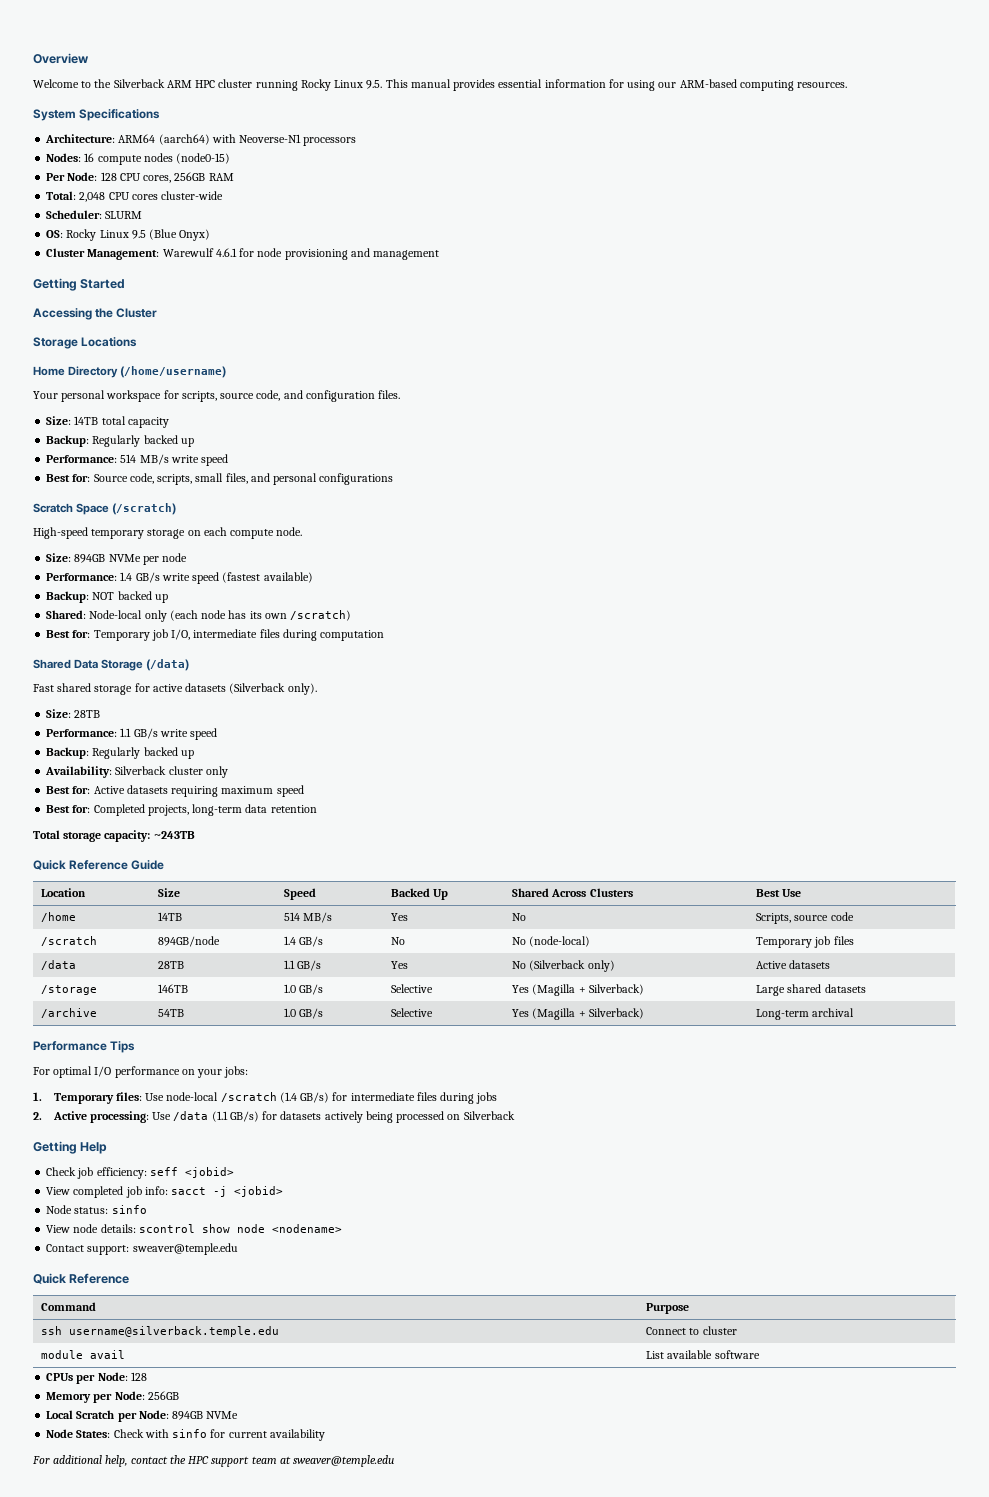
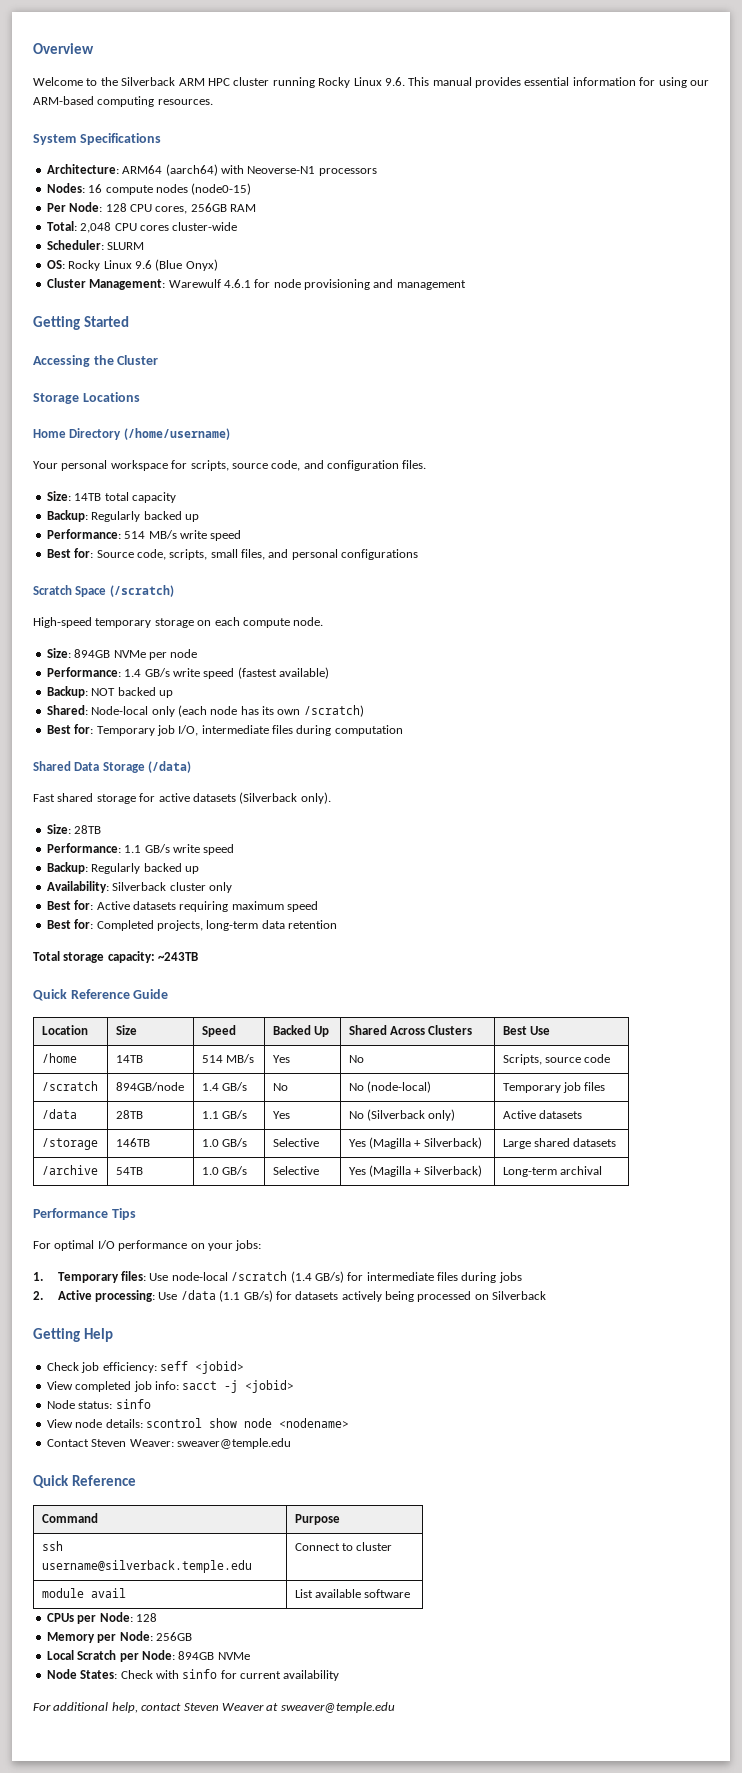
[366,80,383,89] 9.5. -> [384,77,405,86] 9.6.
[131,230,146,239] 9.5 -> [134,260,152,269] 9.6
[87,1245,130,1255] support: -> [91,1439,174,1447] Steven Weaver:
[169,1455,277,1467] the HPC support team -> [183,1703,264,1711] Steven Weaver

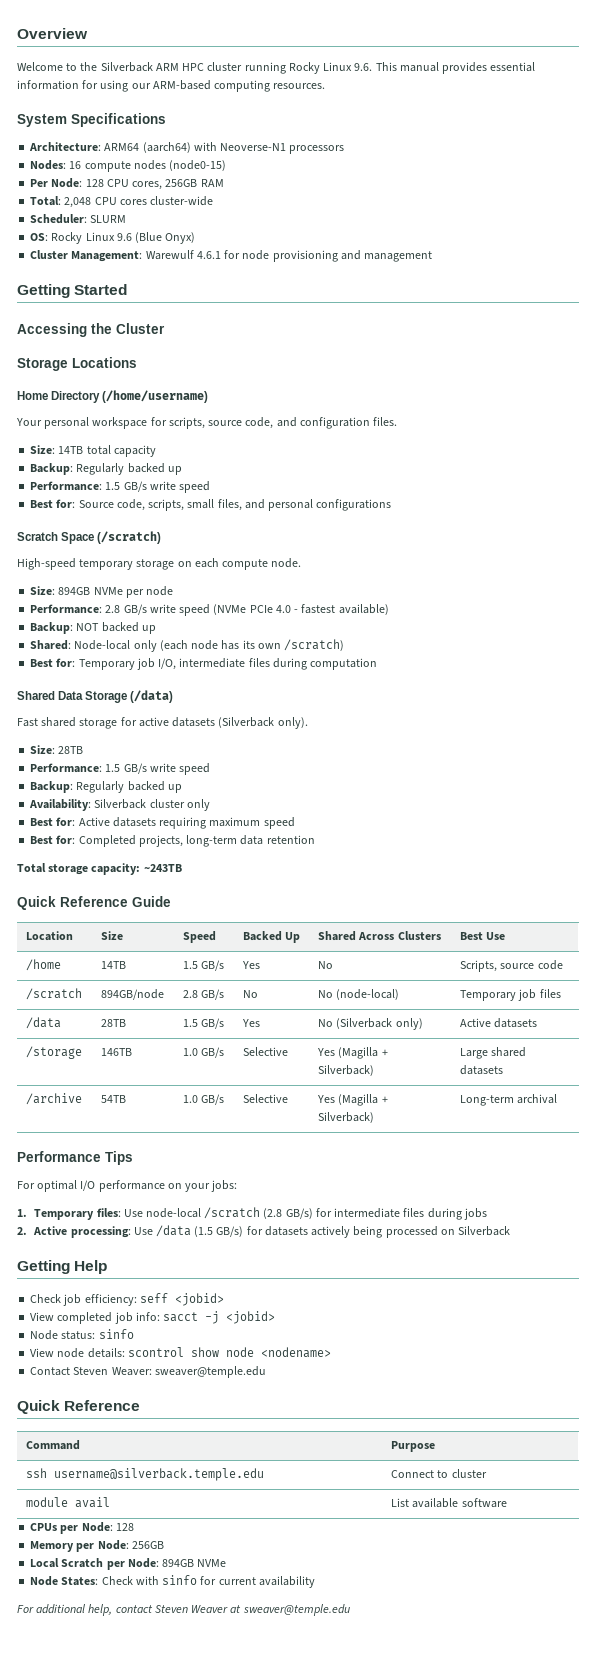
[124,530,177,539] 514 MB/s -> [105,481,147,492] 1.5 GB/s
[124,667,277,679] 1.4 GB/s write speed (fastest -> [105,604,336,616] 2.8 GB/s write speed (NVMe PCIe 4.0 - fastest
[124,845,142,853] 1.1 -> [105,764,121,772] 1.5
[201,1054,254,1063] 514 MB/s -> [183,960,225,971] 1.5 GB/s
[201,1083,219,1091] 1.4 -> [183,990,199,998] 2.8
[201,1111,219,1119] 1.1 -> [183,1019,199,1027] 1.5
[290,1271,312,1283] (1.4 -> [263,1208,283,1219] (2.8
[219,1290,241,1302] (1.1 -> [194,1226,214,1237] (1.5

